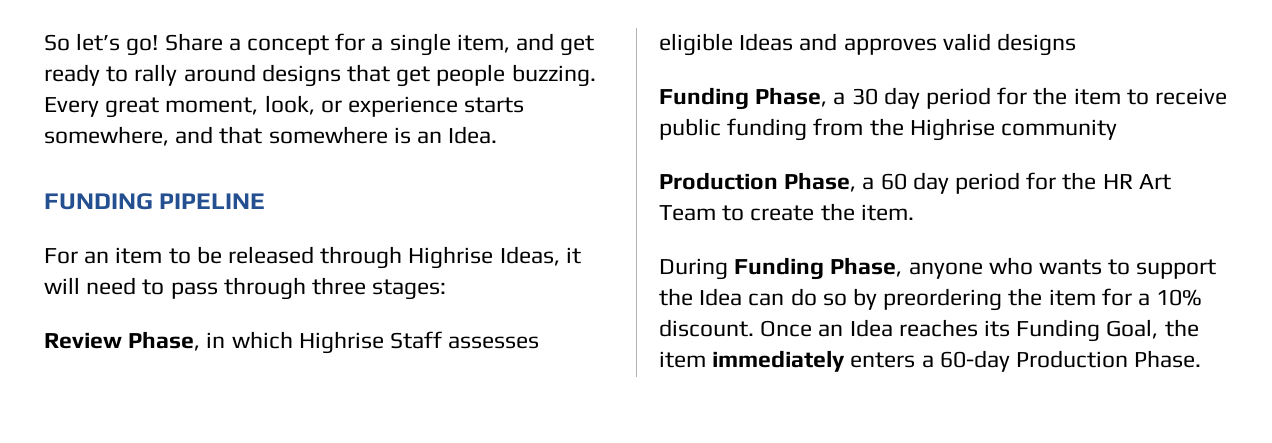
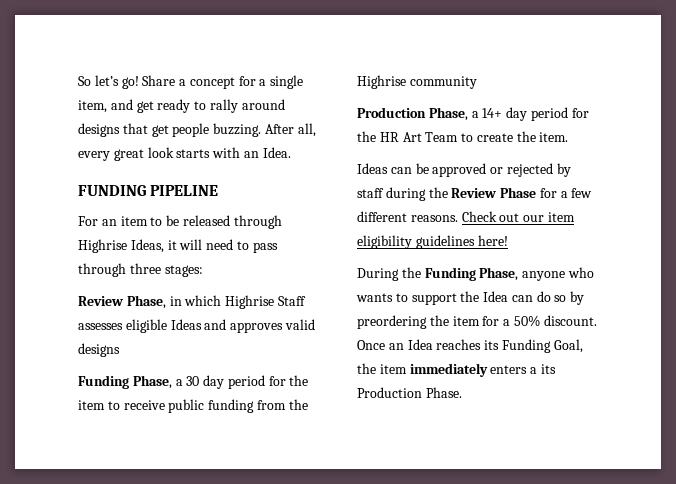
[44,95,525,118] [44,126,411,146] Every great moment, look, or experience starts somewhere, and that somewhere is -> [264,123,316,137] [78,147,241,161] After all, every great look starts with
[880,173,907,190] 60 -> [482,108,503,118] 14+
(914, 212) none -> [357,163,571,177] [357,187,593,201] [357,211,575,222] [357,235,508,249] // Ideas can be approved or rejected by staff during the Review Phase for a few different reasons. Check out our item eligibility guidelines here!
(728, 269) none -> [401,267,421,278] the
[1156,289,1203,306] 10% -> [513,315,540,327] 50%
[939,350,1010,372] 60-day -> [540,364,556,374] its

